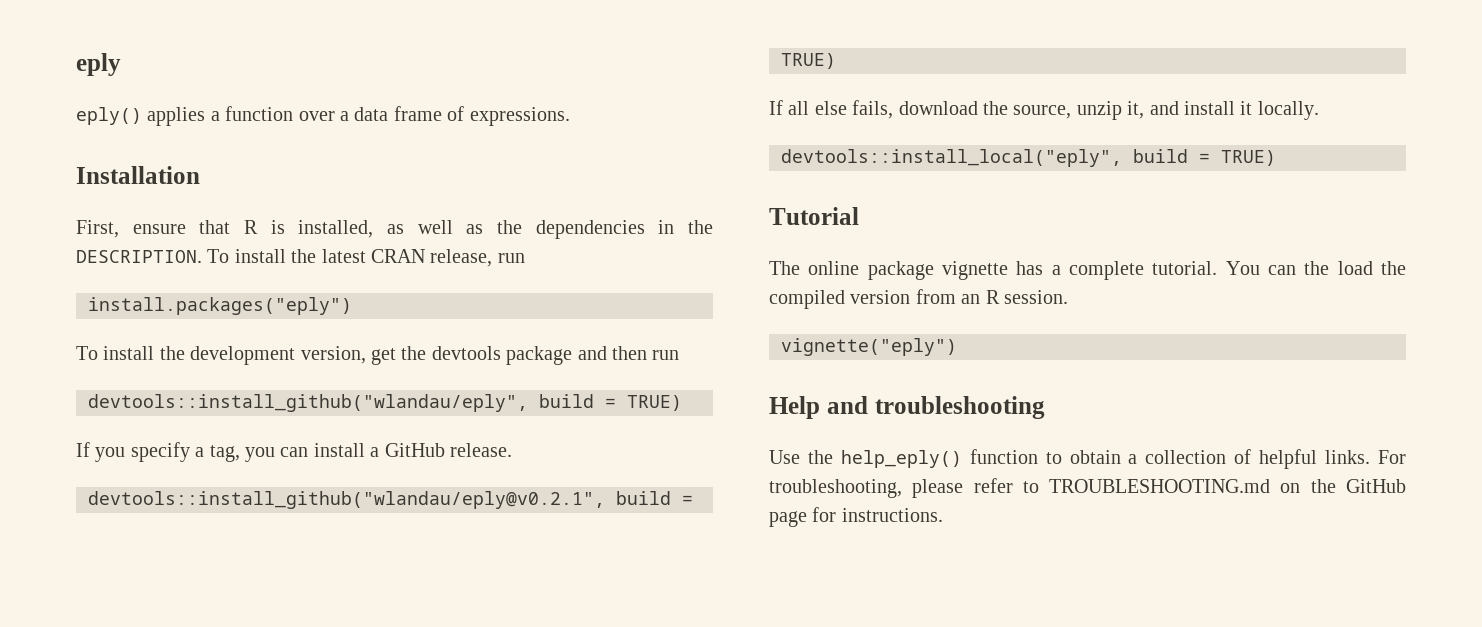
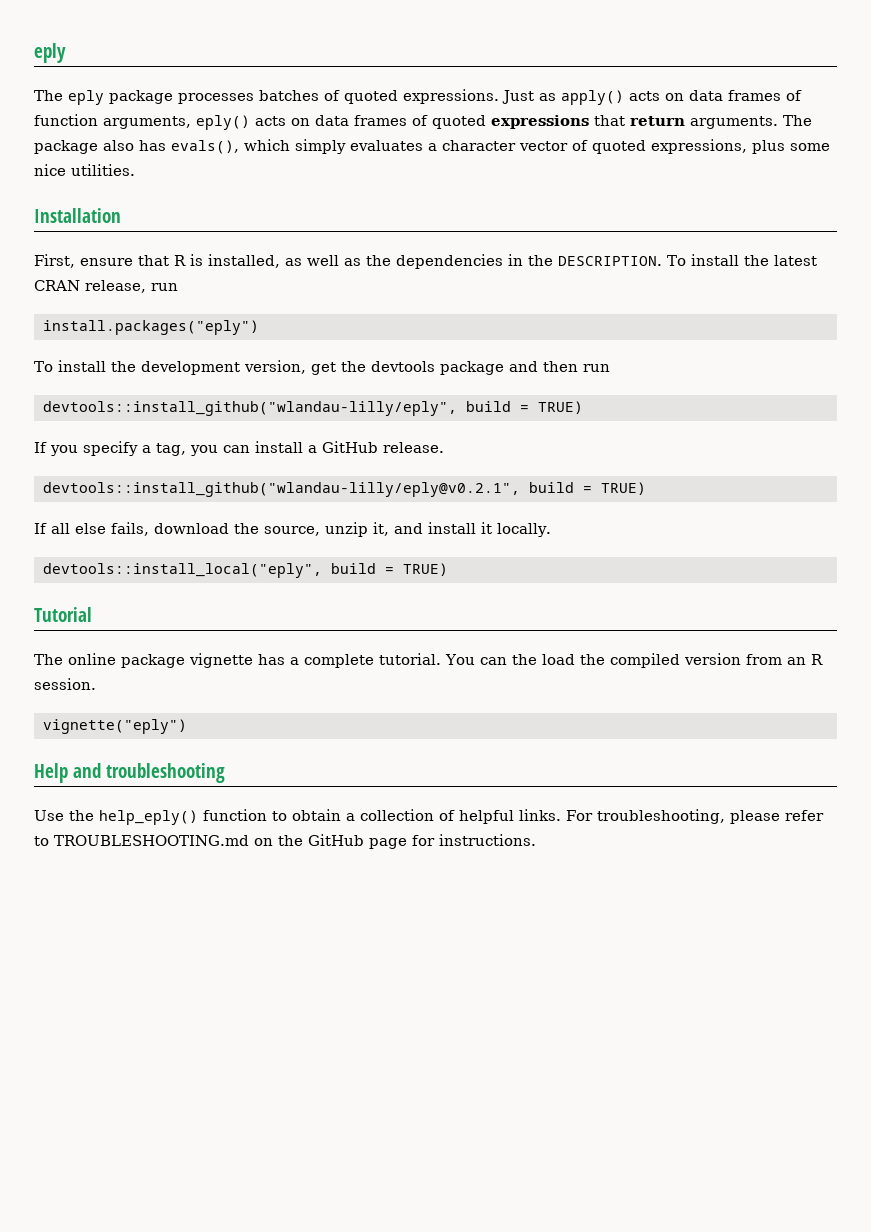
[76,106,570,126] eply() applies a function over a data frame of expressions. -> [34,89,802,105] [34,114,812,130] [34,139,830,154] [34,164,135,176] The eply package processes batches of quoted expressions. Just as apply() acts on data frames of function arguments, eply() acts on data frames of quoted expressions that return arguments. The package also has evals(), which simply evaluates a character vector of quoted expressions, plus some nice utilities.
[88,394,528,412] devtools::install_github("wlandau/eply", -> [42,401,457,416] devtools::install_github("wlandau-lilly/eply",
[88,491,605,509] devtools::install_github("wlandau/eply@v0.2.1", -> [42,482,520,497] devtools::install_github("wlandau-lilly/eply@v0.2.1",

